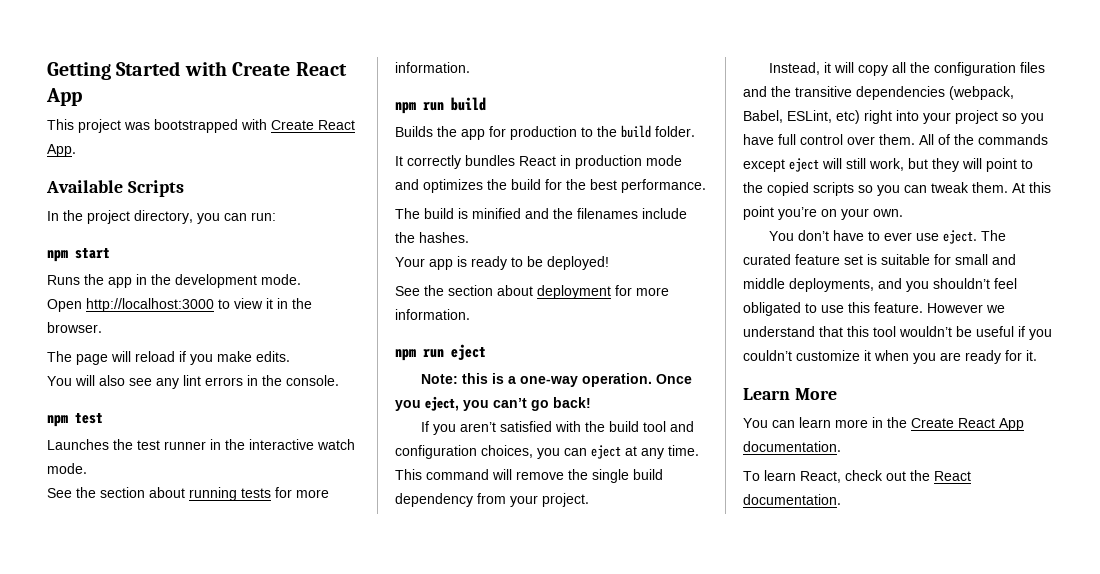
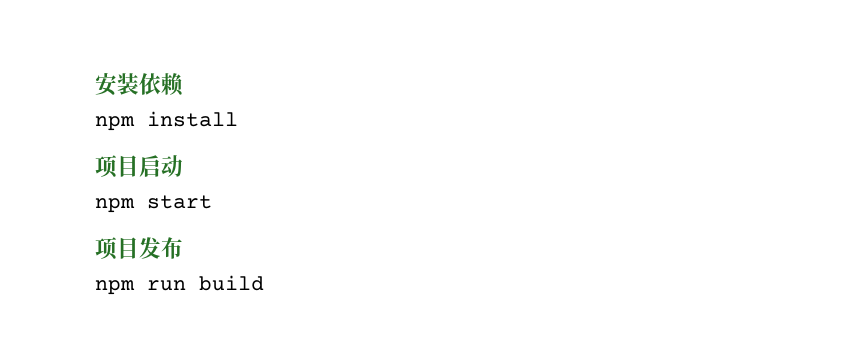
[47,61,347,80] [46,88,82,106] [47,119,355,133] [47,144,76,157] [46,180,184,197] [47,210,276,224] [47,248,110,262] [47,274,301,288] [47,298,312,312] [47,322,102,333] [47,351,290,365] [47,375,339,389] [47,413,103,427] [47,439,355,450] [47,463,87,474] [47,487,329,501] [395,62,470,73] [395,97,486,114] [395,125,695,140] [395,155,682,169] [395,179,706,193] [395,208,687,219] [395,232,469,243] [395,256,609,270] [395,285,669,299] [395,309,470,320] [395,344,486,361] [421,373,693,387] [395,396,591,411] [421,421,695,435] [395,445,699,459] [395,469,663,483] [395,493,589,507] [769,62,1046,76] [743,86,1014,100] [743,110,1044,124] [743,134,1048,145] [743,158,1033,172] [743,182,1051,196] [743,206,903,220] [769,230,1007,244] [743,254,1016,265] [743,278,1017,292] [743,302,1005,316] [743,326,1052,340] [743,350,1037,364] [743,388,837,400] [743,417,1024,431] [743,441,841,452] [743,470,971,483] [743,494,841,505] Getting Started with Create React App // This project was bootstrapped with Create React App. // Available Scripts // In the project directory, you can run: // npm start // Runs the app in the development mode. // Open http://localhost:3000 to view it in the browser. // The page will reload if you make edits. // You will also see any lint errors in the console. // npm test // Launches the test runner in the interactive watch mode. // See the section about running tests for more information. // npm run build // Builds the app for production to the build folder. // It correctly bundles React in production mode and optimizes the build for the best performance. // The build is minified and the filenames include the hashes. // Your app is ready to be deployed! // See the section about deployment for more information. // npm run eject // Note: this is a one-way operation. Once you eject, you can’t go back! // If you aren’t satisfied with the build tool and configuration choices, you can eject at any time. This command will remove the single build dependency from your project. // Instead, it will copy all the configuration files and the transitive dependencies (webpack, Babel, ESLint, etc) right into your project so you have full control over them. All of the commands except eject will still work, but they will point to the copied scripts so you can tweak them. At this point you’re on your own. // You don’t have to ever use eject. The curated feature set is suitable for small and middle deployments, and you shouldn’t feel obligated to use this feature. However we understand that this tool wouldn’t be useful if you couldn’t customize it when you are ready for it. // Learn More // You can learn more in the Create React App documentation. // To learn React, check out the React documentation. -> [95,73,184,96] [95,111,238,131] [95,155,183,178] [95,195,212,213] [95,237,183,260] [95,275,264,295] 安装依赖 // npm install // 项目启动 // npm start // 项目发布 // npm run build

